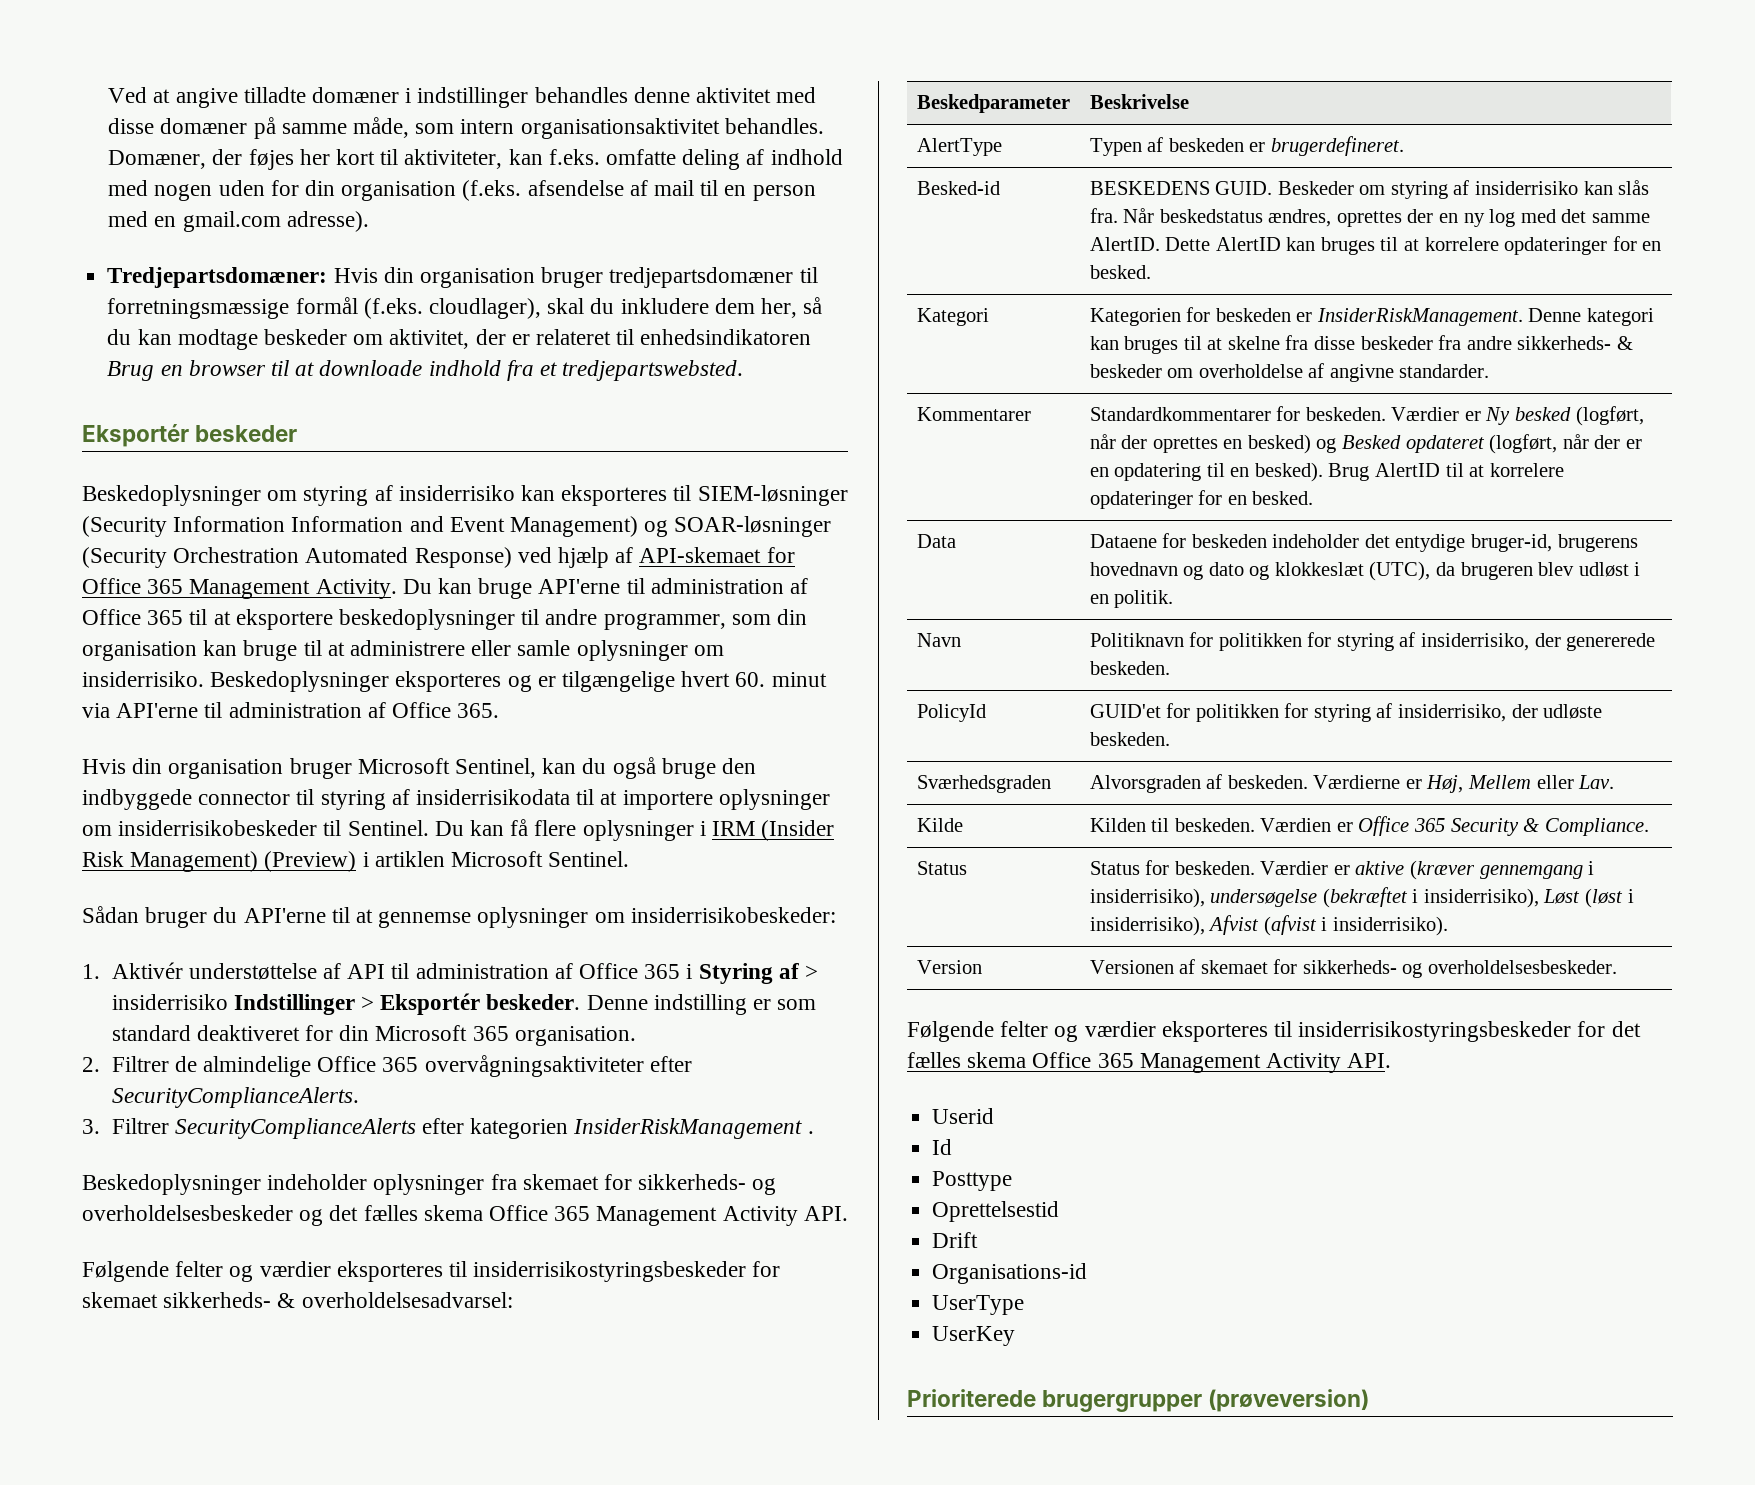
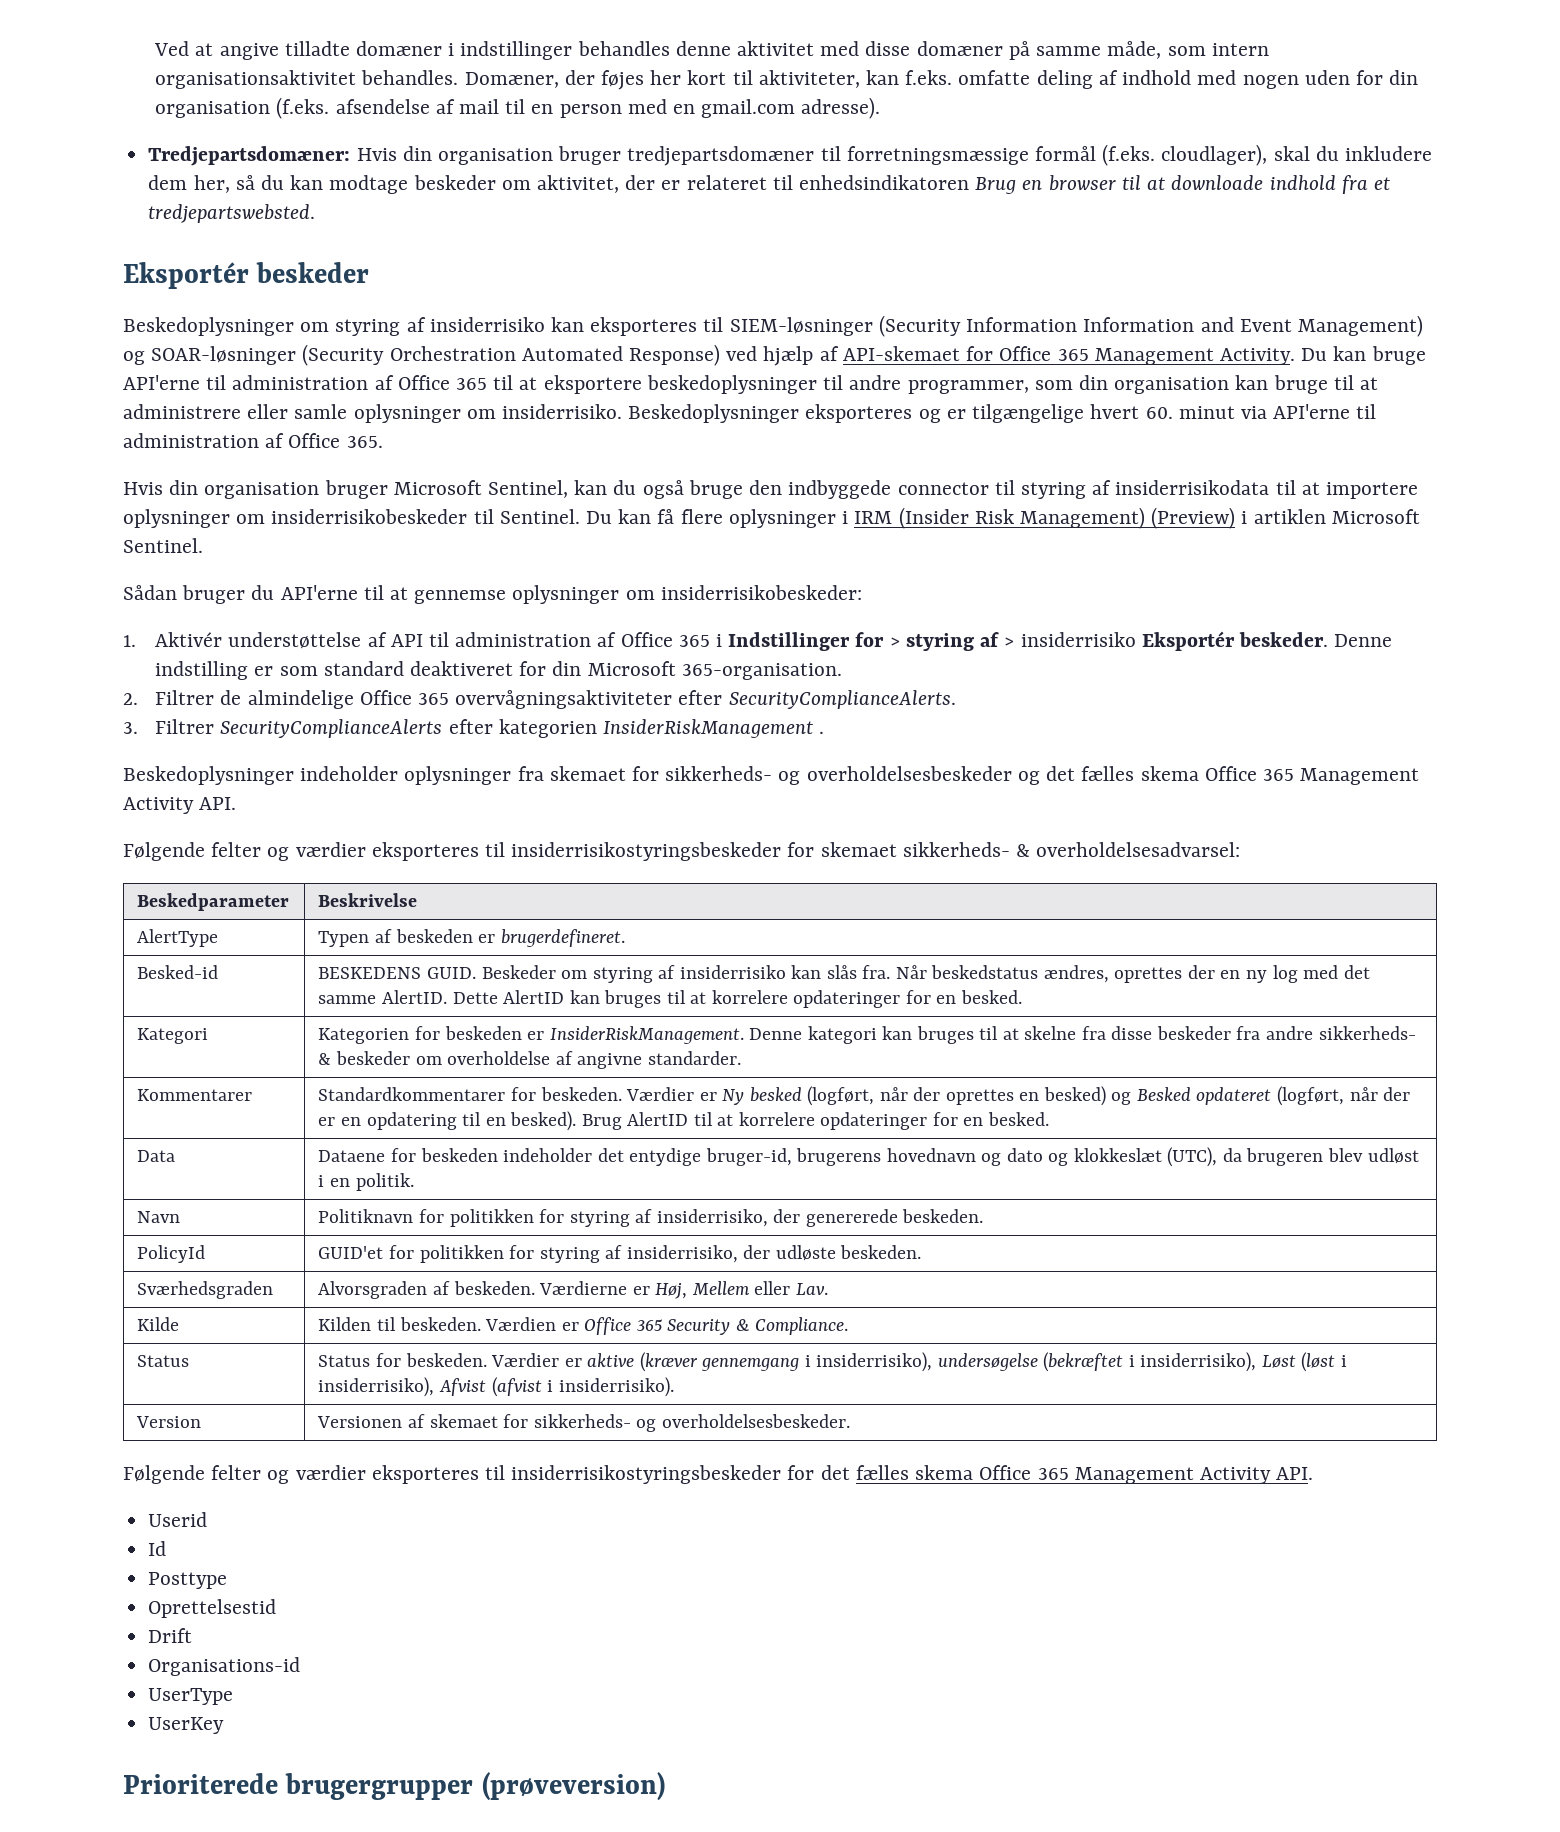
[698,963,773,984] Styring -> [728,632,974,651] Indstillinger for > styring
[233,994,374,1015] Indstillinger > -> (1136, 639) none
[472,1026,636,1046] 365 organisation. -> [681,663,842,680] 365-organisation.

